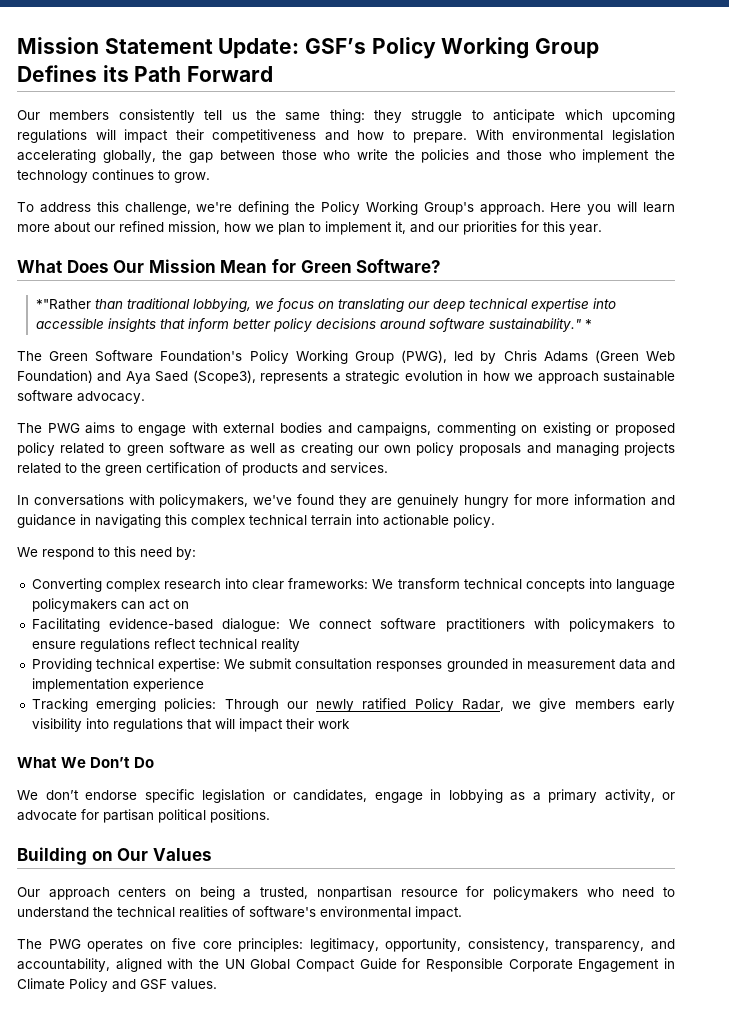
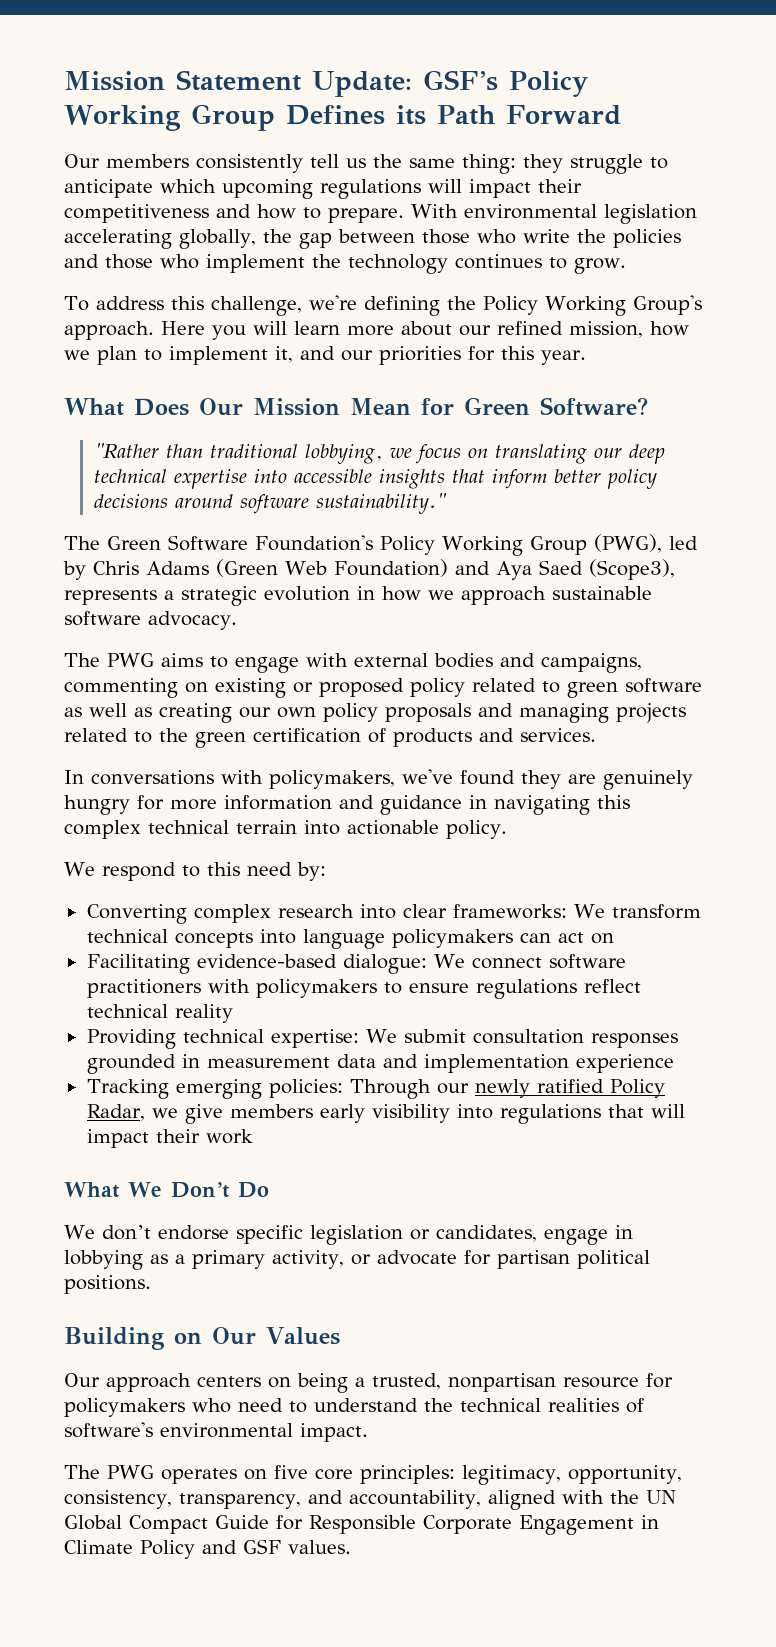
[35,299,91,310] *"Rather -> [93,443,159,459] "Rather
[584,319,592,329] * -> (447, 503) none

